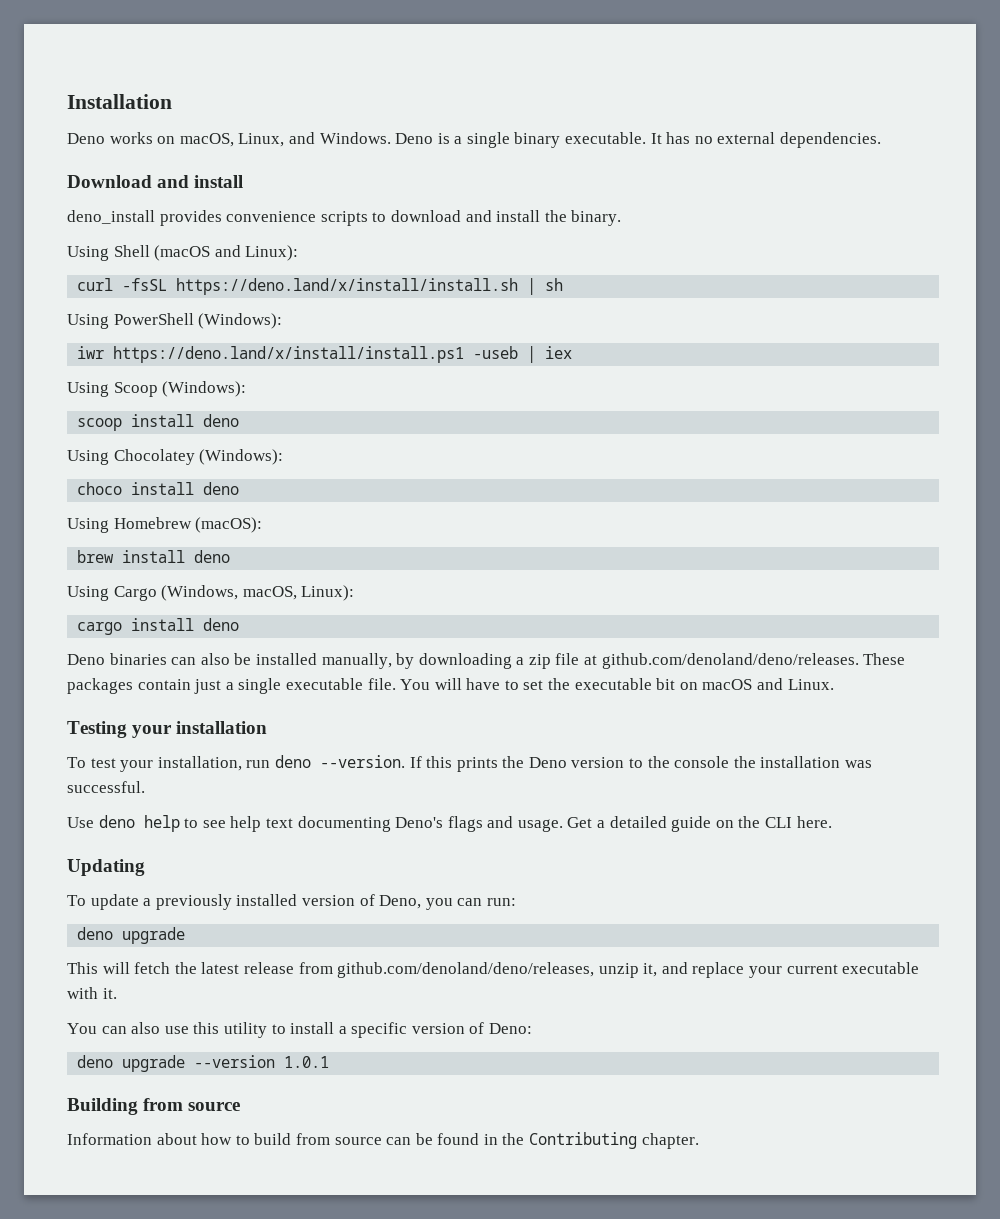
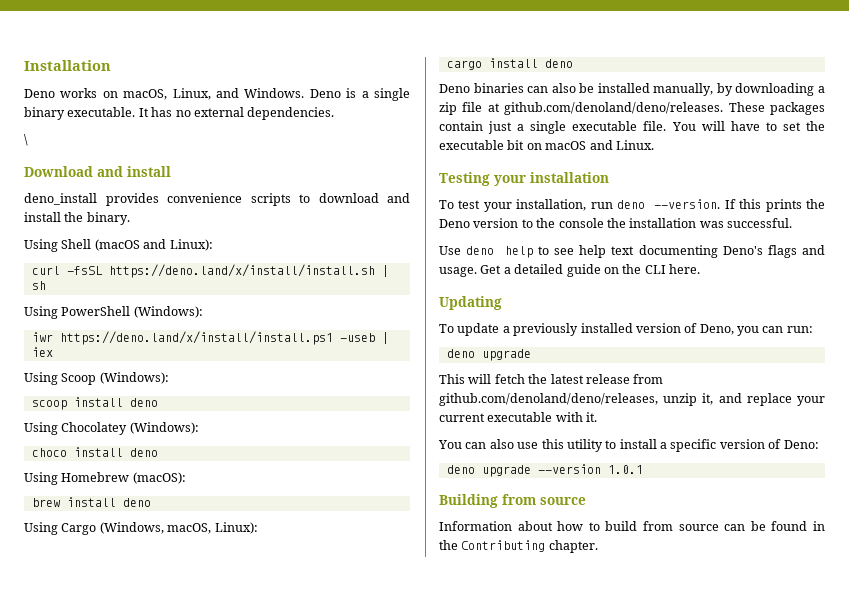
(882, 140) none -> [24,134,28,146] // \

